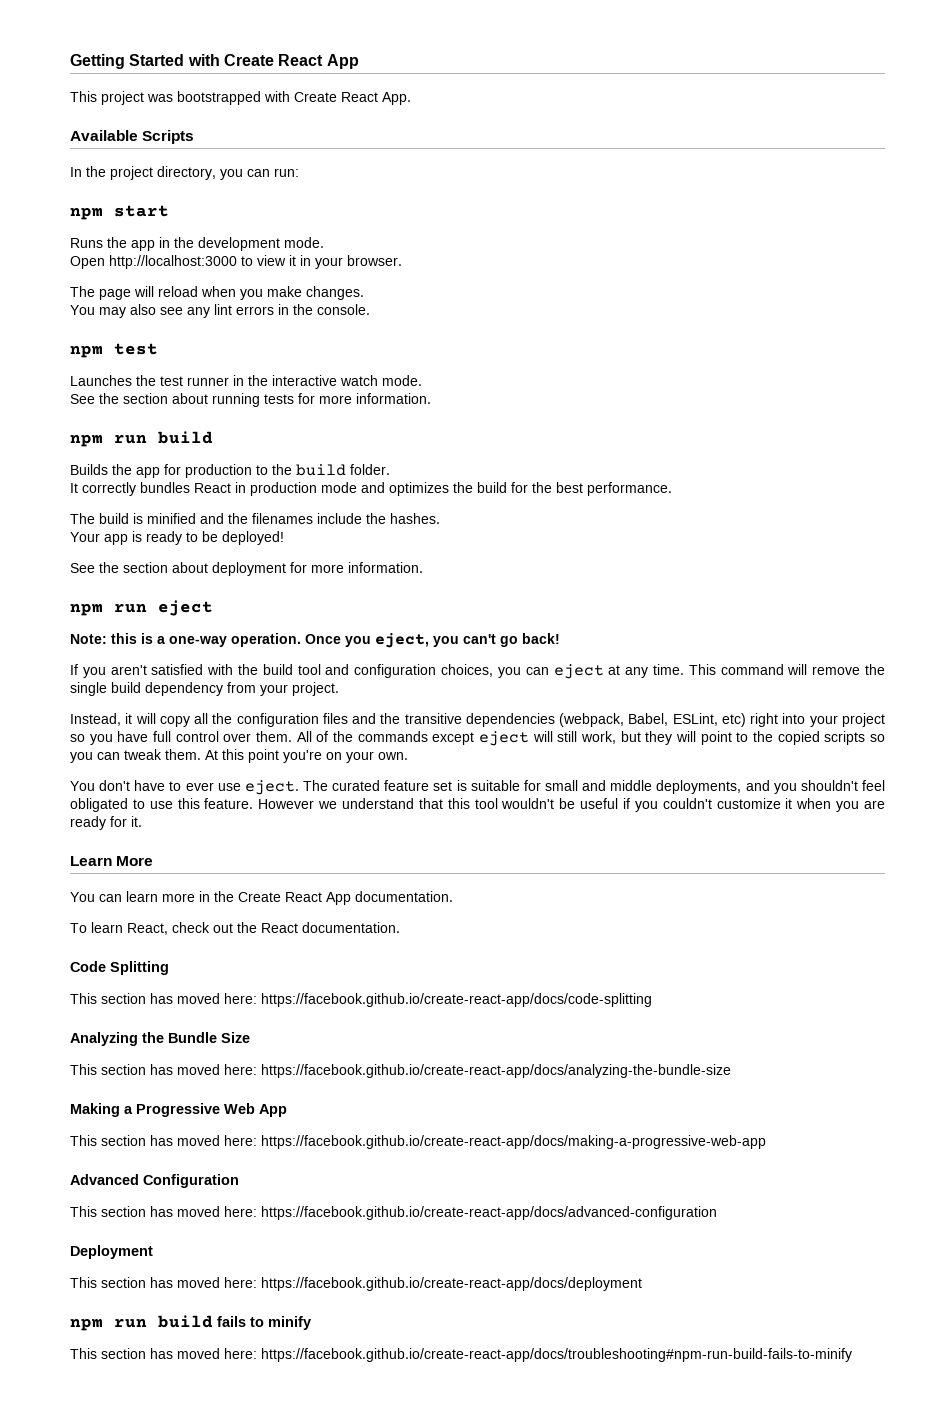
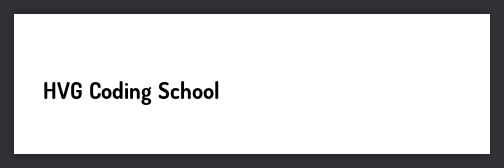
[70,54,359,69] [70,91,411,105] [70,130,195,144] [70,166,299,180] [70,205,169,220] [70,237,324,251] [70,255,402,269] [70,286,364,300] [70,304,370,318] [70,343,158,358] [70,375,422,386] [70,393,431,407] [70,431,213,447] [70,464,390,478] [70,482,672,496] [70,513,440,524] [70,531,284,545] [70,562,423,576] [70,600,213,616] [70,633,560,648] [70,664,886,679] [70,682,339,696] [70,713,886,727] [70,731,885,746] [70,749,408,763] [70,780,885,795] [70,798,886,812] [70,816,142,830] [70,856,154,866] [70,891,453,905] [70,922,400,935] [70,961,169,975] [70,993,652,1007] [70,1032,250,1046] [70,1064,731,1078] [70,1103,287,1117] [70,1135,766,1149] [70,1174,239,1188] [70,1206,717,1220] [70,1245,153,1259] [70,1277,642,1291] [70,1315,311,1331] [70,1348,852,1362] Getting Started with Create React App // This project was bootstrapped with Create React App. // Available Scripts // In the project directory, you can run: // npm start // Runs the app in the development mode. // Open http://localhost:3000 to view it in your browser. // The page will reload when you make changes. // You may also see any lint errors in the console. // npm test // Launches the test runner in the interactive watch mode. // See the section about running tests for more information. // npm run build // Builds the app for production to the build folder. // It correctly bundles React in production mode and optimizes the build for the best performance. // The build is minified and the filenames include the hashes. // Your app is ready to be deployed! // See the section about deployment for more information. // npm run eject // Note: this is a one-way operation. Once you eject, you can't go back! // If you aren't satisfied with the build tool and configuration choices, you can eject at any time. This command will remove the single build dependency from your project. // Instead, it will copy all the configuration files and the transitive dependencies (webpack, Babel, ESLint, etc) right into your project so you have full control over them. All of the commands except eject will still work, but they will point to the copied scripts so you can tweak them. At this point you're on your own. // You don't have to ever use eject. The curated feature set is suitable for small and middle deployments, and you shouldn't feel obligated to use this feature. However we understand that this tool wouldn't be useful if you couldn't customize it when you are ready for it. // Learn More // You can learn more in the Create React App documentation. // To learn React, check out the React documentation. // Code Splitting // This section has moved here: https://facebook.github.io/create-react-app/docs/code-splitting // Analyzing the Bundle Size // This section has moved here: https://facebook.github.io/create-react-app/docs/analyzing-the-bundle-size // Making a Progressive Web App // This section has moved here: https://facebook.github.io/create-react-app/docs/making-a-progressive-web-app // Advanced Configuration // This section has moved here: https://facebook.github.io/create-react-app/docs/advanced-configuration // Deployment // This section has moved here: https://facebook.github.io/create-react-app/docs/deployment // npm run build fails to minify // This section has moved here: https://facebook.github.io/create-react-app/docs/troubleshooting#npm-run-build-fails-to-minify -> [43,81,221,105] HVG Coding School

